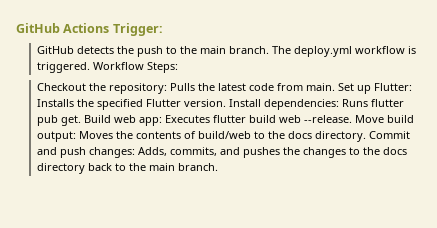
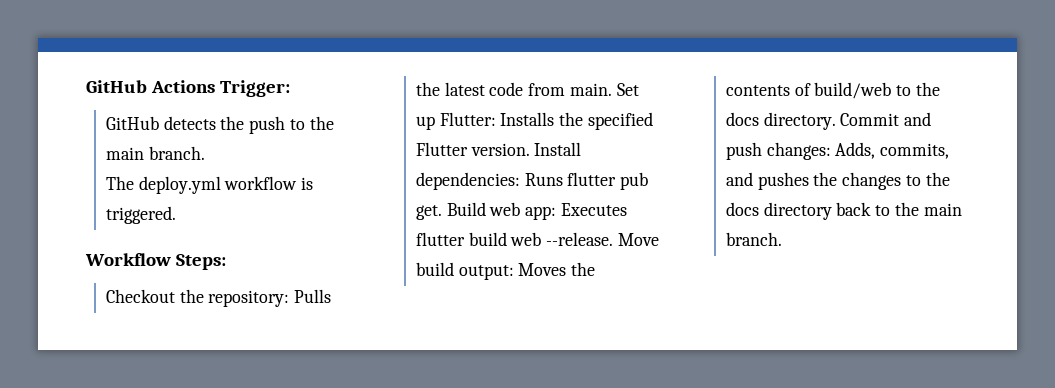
(270, 50) none -> (205, 153) //
(91, 67) none -> (176, 215) //

